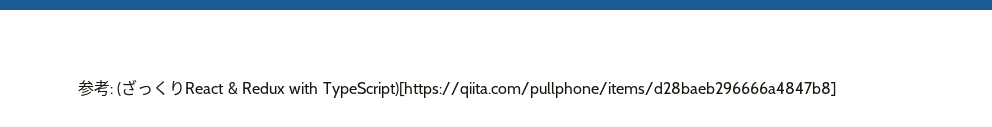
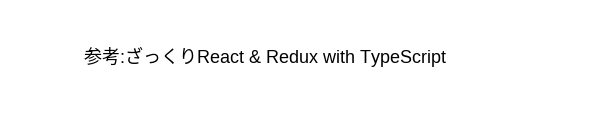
[117,82,122,96] ( -> (125, 58) none
[322,82,836,98] TypeScript)[https://qiita.com/pullphone/items/d28baeb296666a4847b8] -> [360,50,446,67] TypeScript

